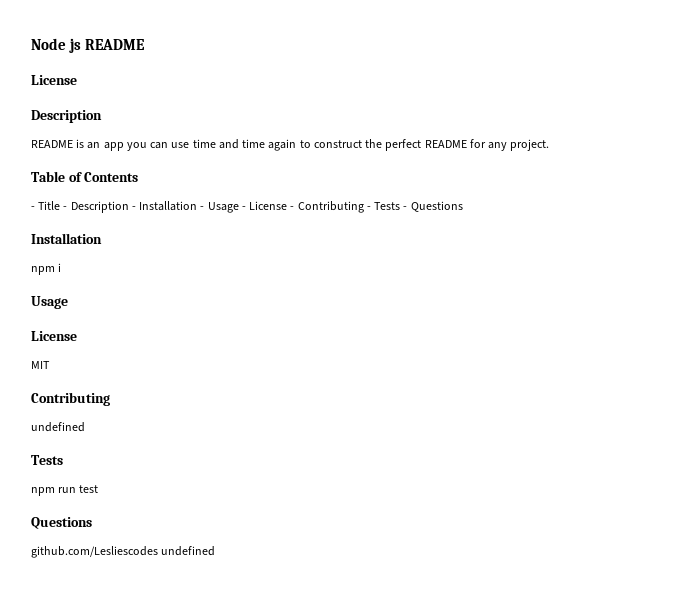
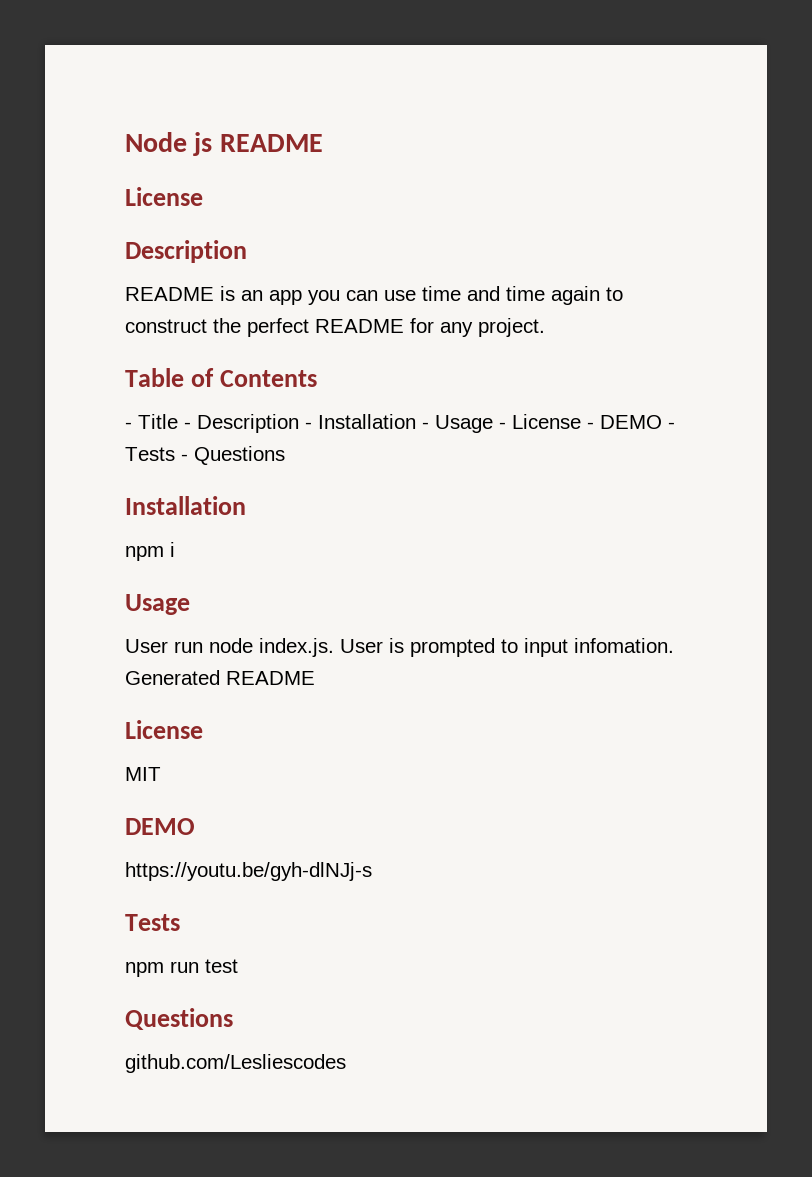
[297,201,364,213] Contributing -> [600,415,662,429] DEMO
(68, 302) none -> [125,638,674,657] [125,670,315,685] // User run node index.js. User is prompted to input infomation. Generated README
[31,392,110,406] [31,422,85,432] Contributing // undefined -> [125,818,195,835] [125,862,372,881] DEMO // https://youtu.be/gyh-dlNJj-s
[161,546,216,556] undefined -> (346, 1063) none

